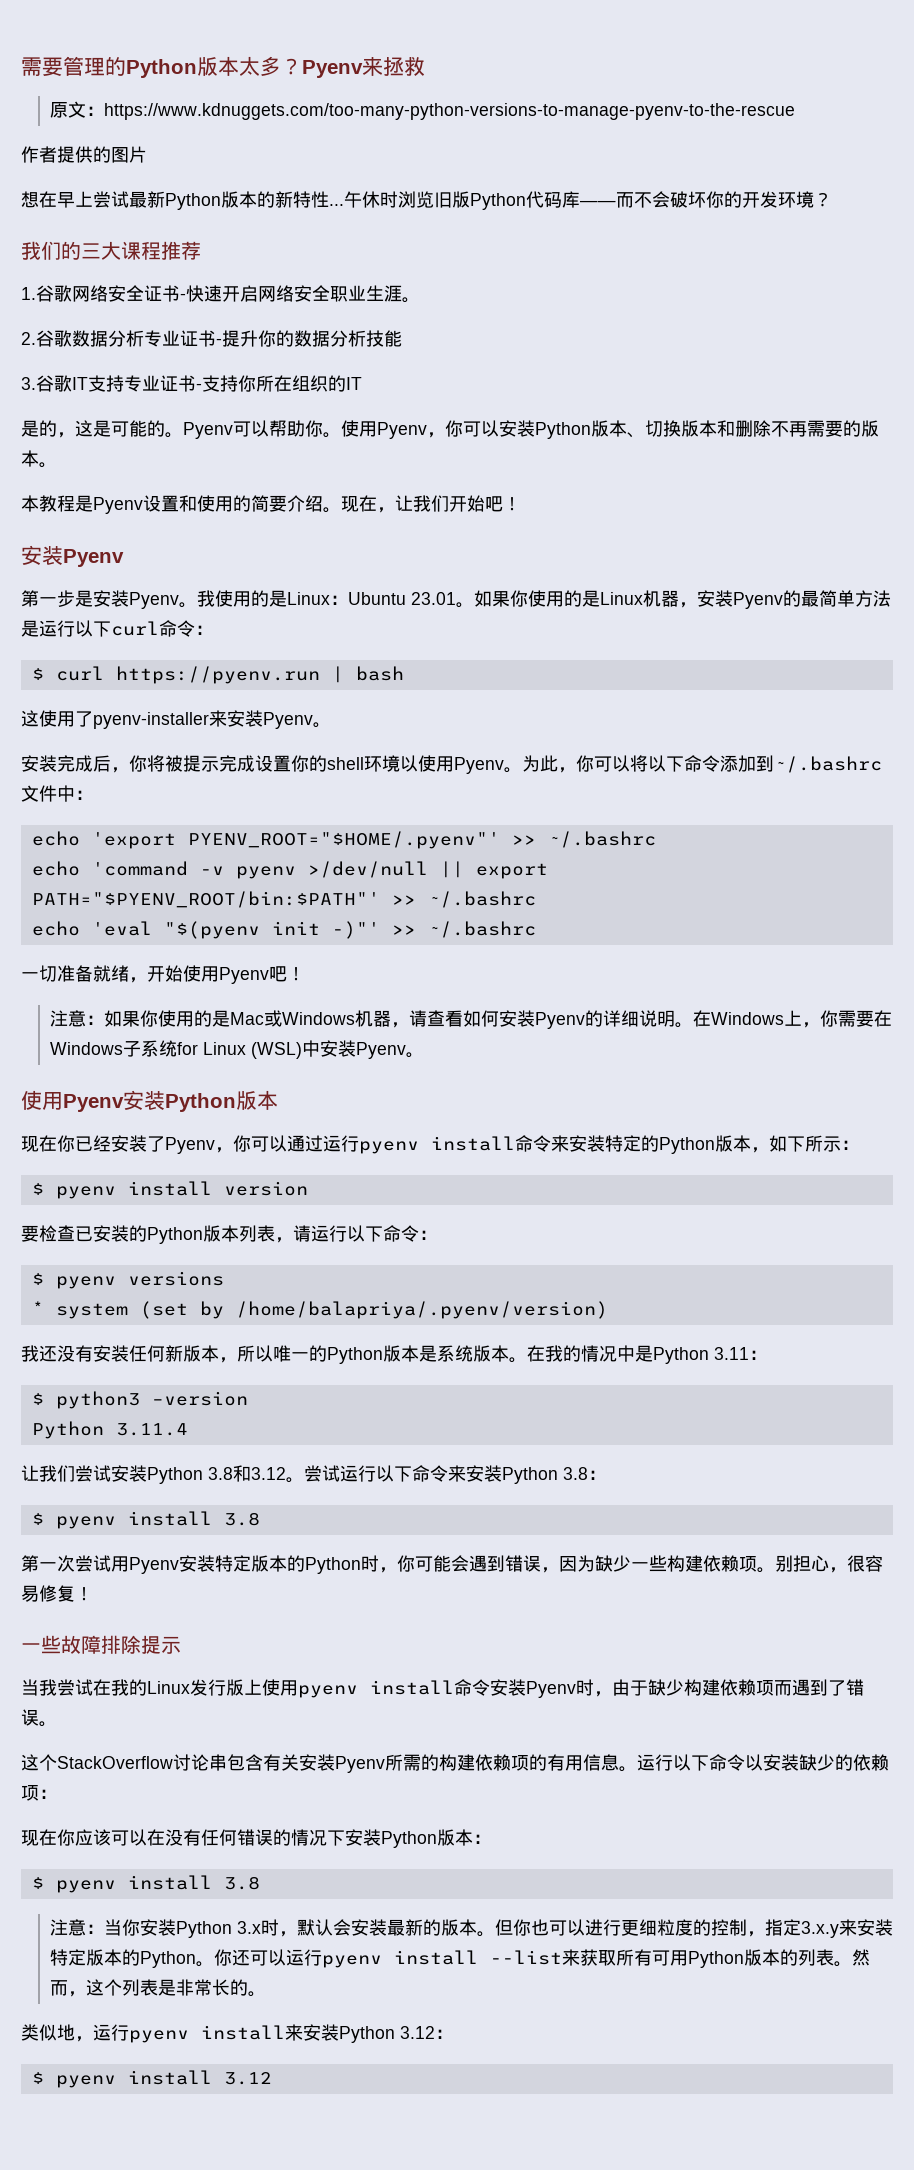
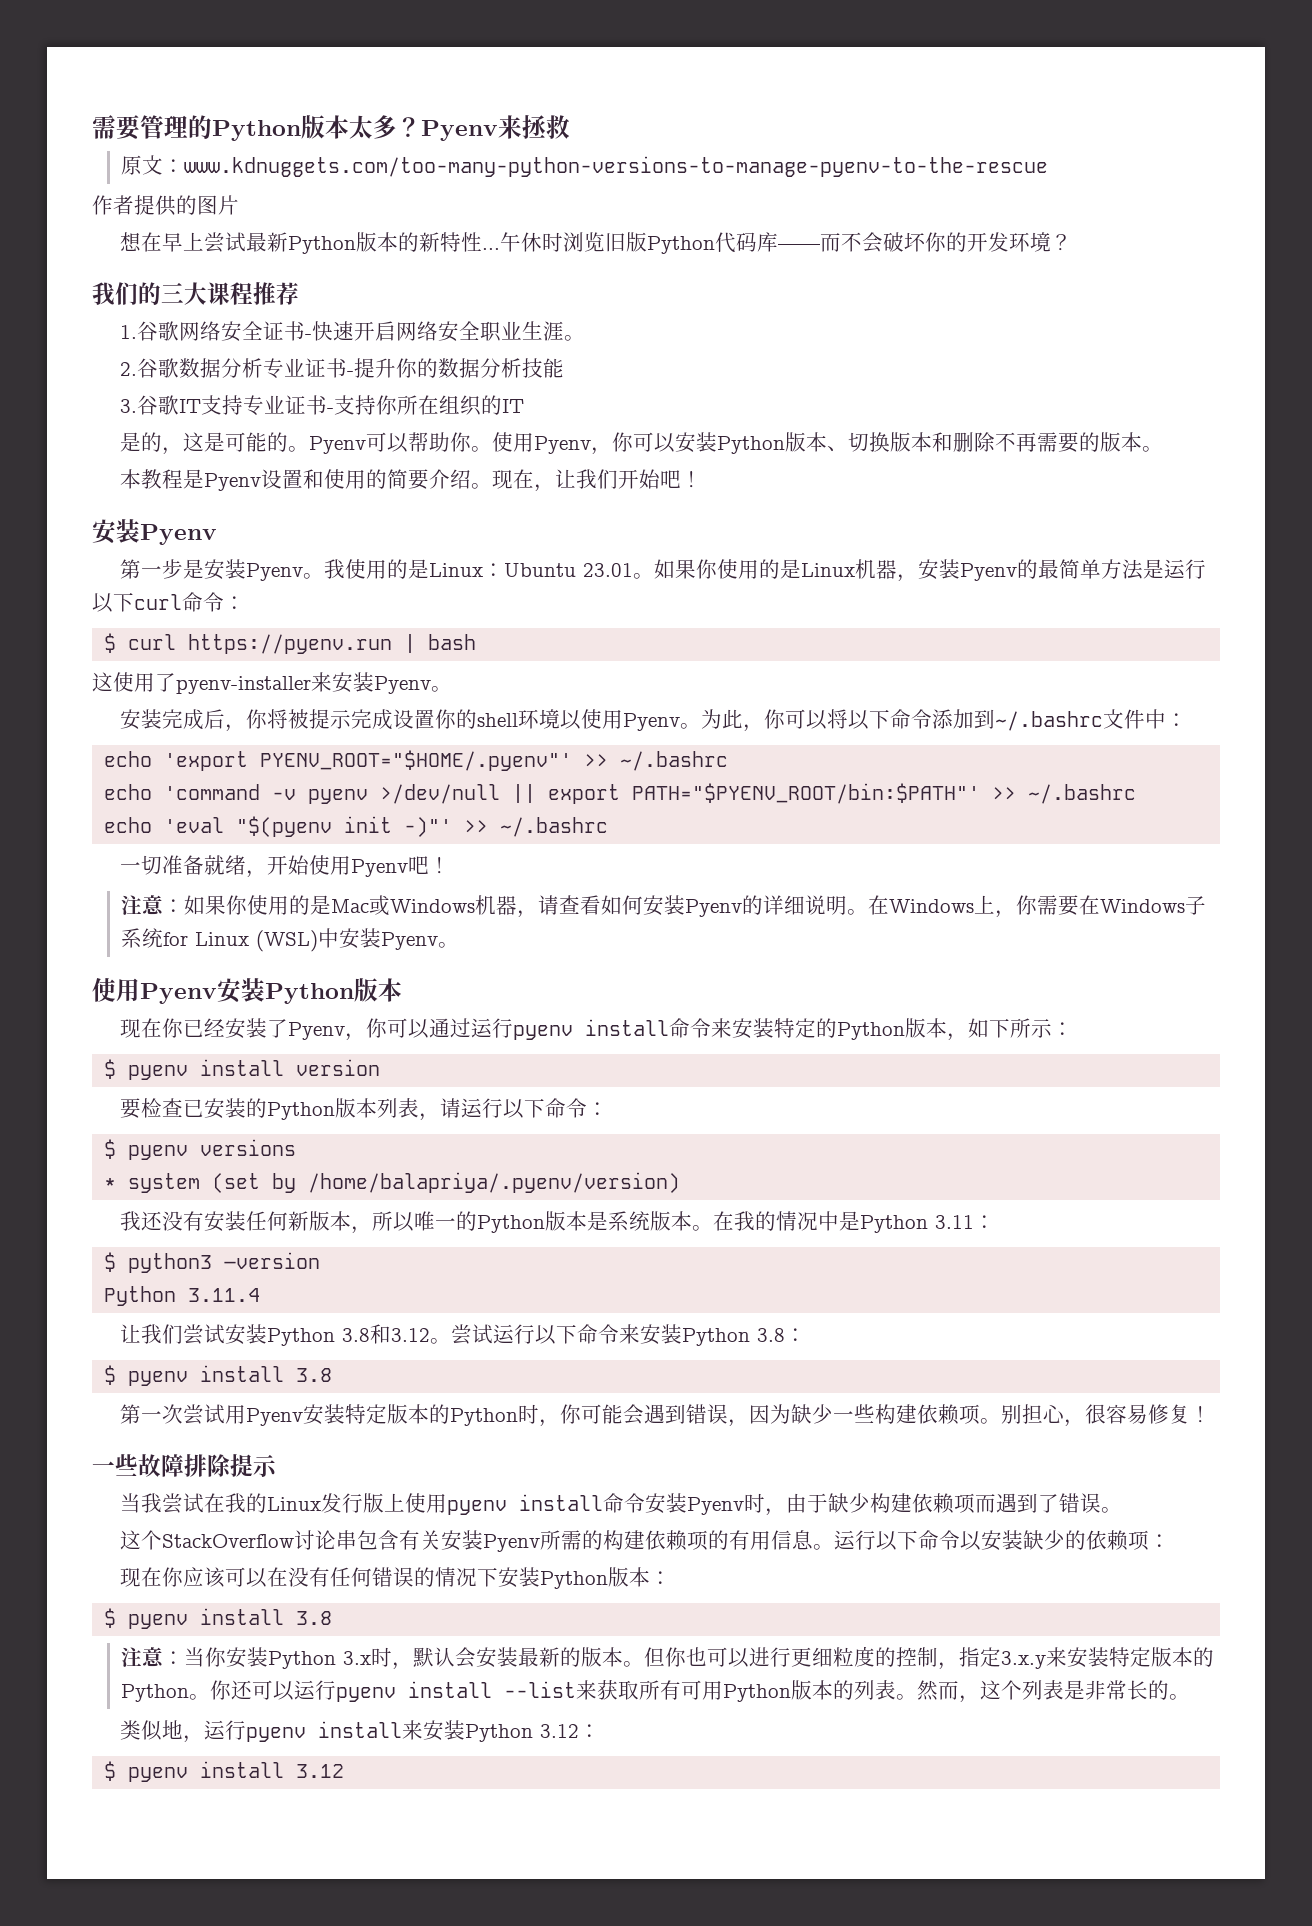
[103,103,795,120] https://www.kdnuggets.com/too-many-python-versions-to-manage-pyenv-to-the-rescue -> [184,156,1049,177] www.kdnuggets.com/too-many-python-versions-to-manage-pyenv-to-the-rescue

